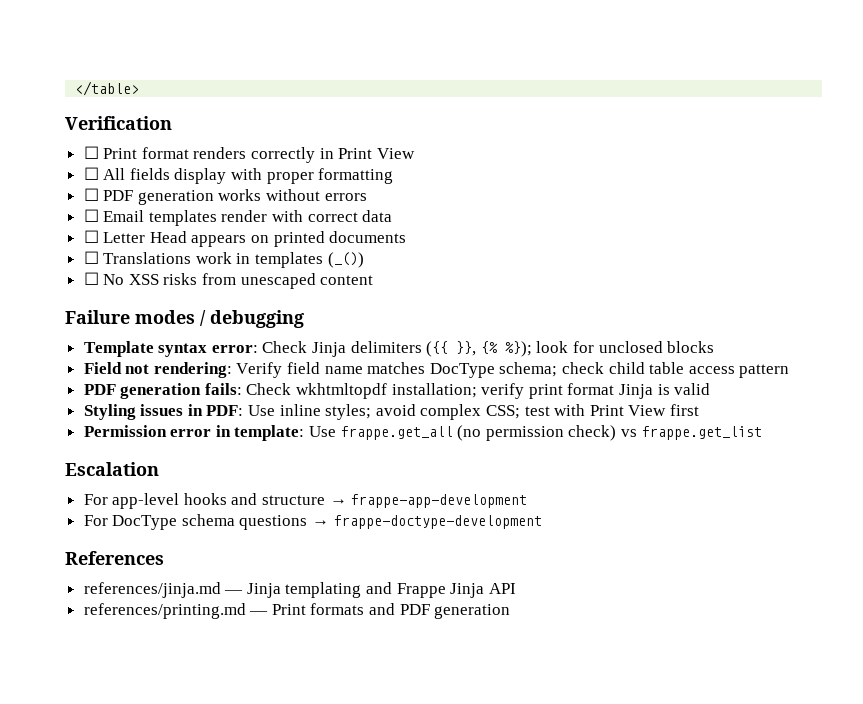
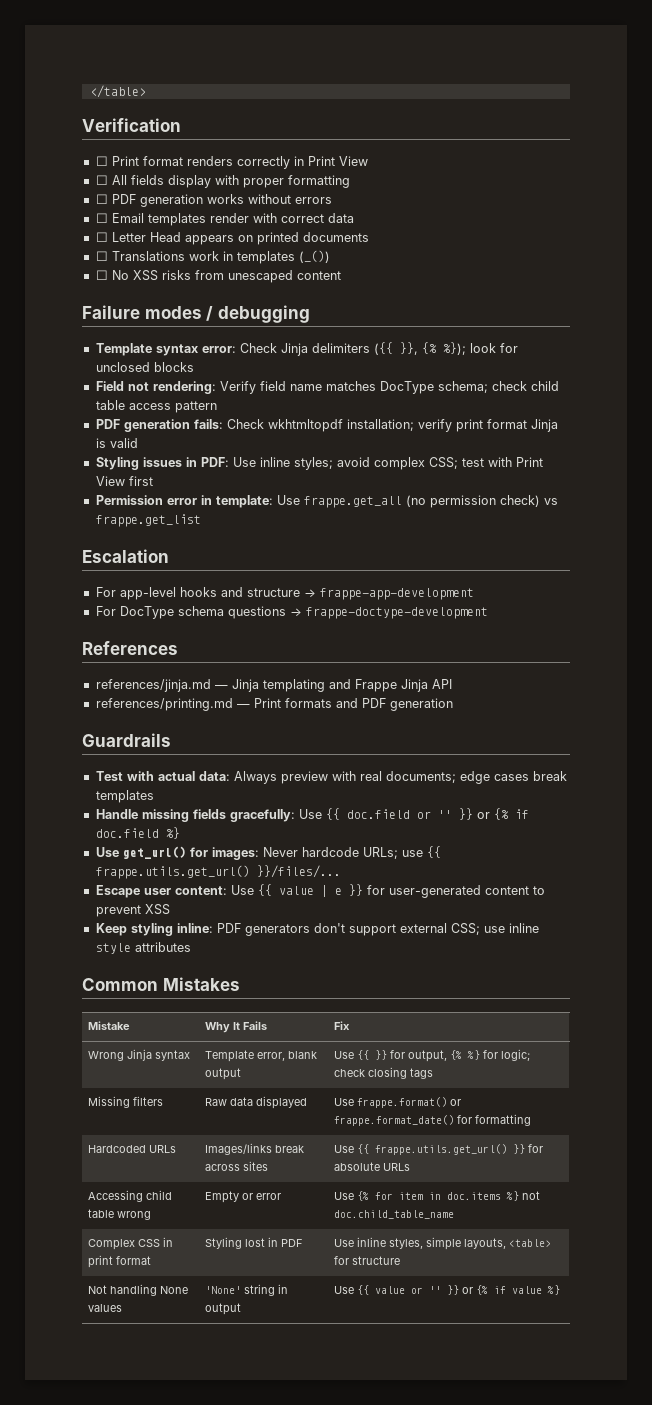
(511, 611) none -> [82,733,171,747] [95,771,567,784] [95,790,154,803] [95,808,529,822] [95,827,180,839] [95,846,441,860] [95,865,341,879] [95,884,545,898] [95,904,170,917] [95,923,539,936] [95,942,191,954] [82,977,240,991] [88,1021,131,1030] [205,1021,268,1033] [334,1021,351,1030] [88,1049,191,1061] [205,1050,318,1062] [205,1068,242,1080] [334,1049,531,1062] [334,1067,434,1079] [88,1096,164,1108] [205,1096,308,1109] [334,1097,462,1108] [334,1114,532,1126] [88,1145,177,1153] [205,1143,305,1155] [205,1161,269,1171] [334,1144,544,1155] [334,1162,411,1171] [88,1190,173,1202] [88,1209,152,1220] [205,1191,282,1203] [334,1191,541,1201] [334,1210,455,1219] [88,1237,174,1250] [88,1255,152,1268] [205,1237,304,1249] [334,1237,552,1250] [334,1256,401,1265] [88,1284,189,1296] [88,1304,123,1312] [205,1284,289,1296] [205,1303,242,1315] [334,1285,561,1295] // Guardrails // Test with actual data: Always preview with real documents; edge cases break templates // Handle missing fields gracefully: Use {{ doc.field or '' }} or {% if doc.field %} // Use get_url() for images: Never hardcode URLs; use {{ frappe.utils.get_url() }}/files/... // Escape user content: Use {{ value | e }} for user-generated content to prevent XSS // Keep styling inline: PDF generators don't support external CSS; use inline style attributes // Common Mistakes // Mistake | Why It Fails | Fix // Wrong Jinja syntax | Template error, blank output | Use {{ }} for output, {% %} for logic; check closing tags // Missing filters | Raw data displayed | Use frappe.format() or frappe.format_date() for formatting // Hardcoded URLs | Images/links break across sites | Use {{ frappe.utils.get_url() }} for absolute URLs // Accessing child table wrong | Empty or error | Use {% for item in doc.items %} not doc.child_table_name // Complex CSS in print format | Styling lost in PDF | Use inline styles, simple layouts, <table> for structure // Not handling None values | 'None' string in output | Use {{ value or '' }} or {% if value %}

